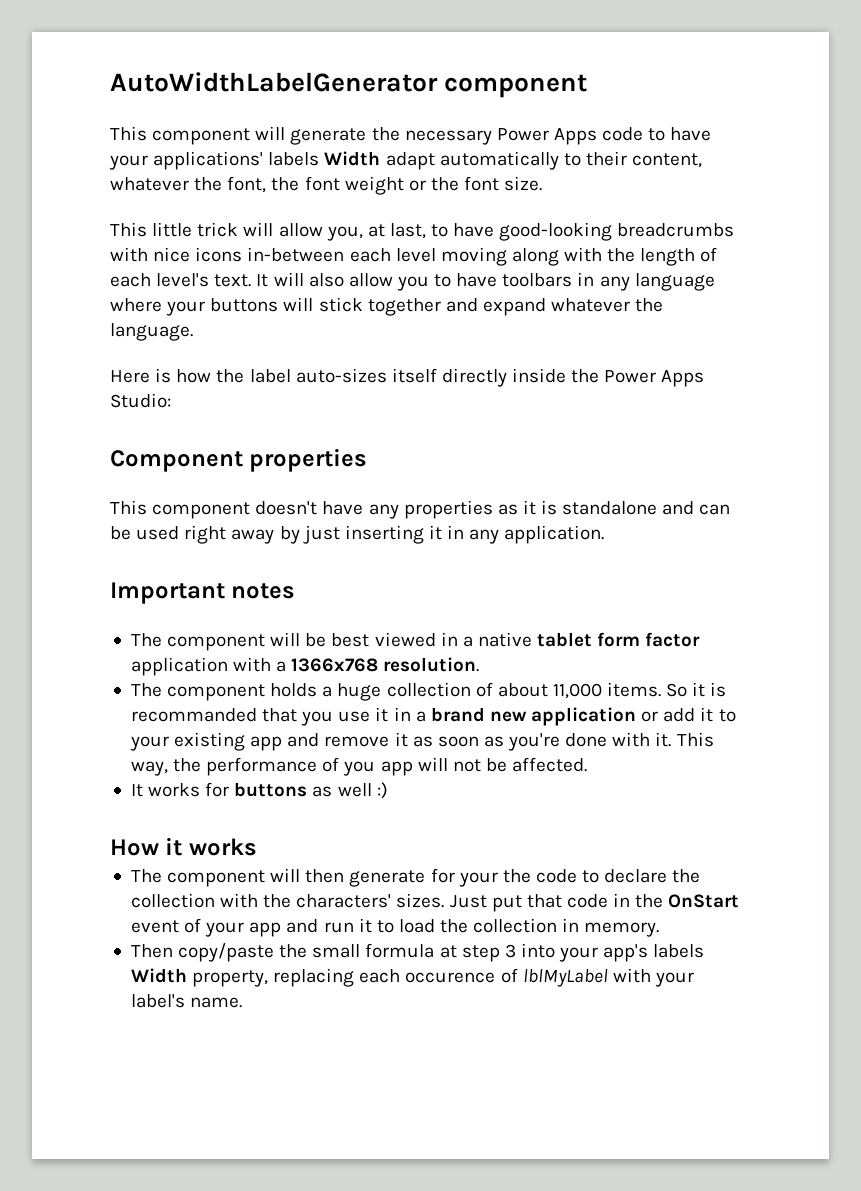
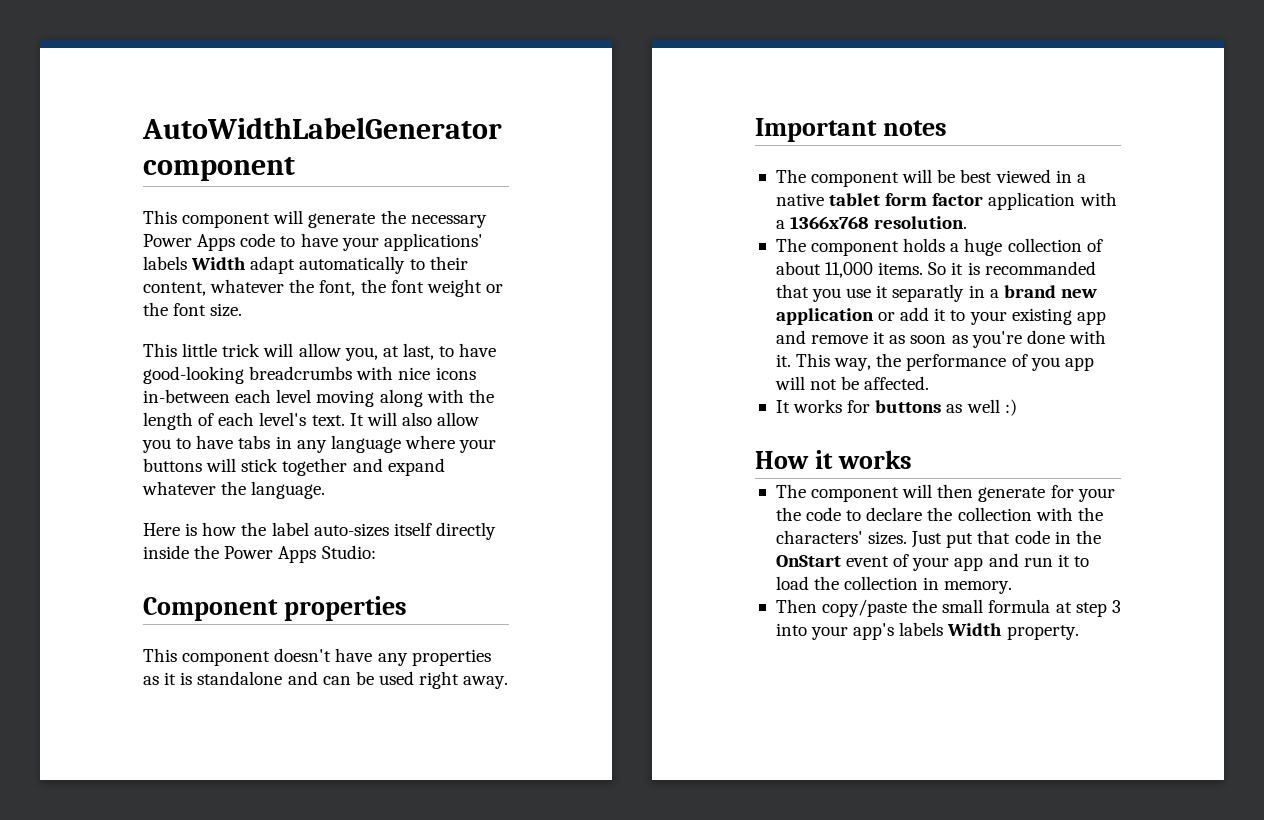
[502,273,573,287] toolbars -> [238,435,271,449] tabs
[231,525,605,544] away by just inserting it in any application. -> [463,676,509,689] away.
(389, 714) none -> [892,284,965,302] separatly
[192,968,694,987] [130,994,243,1008] property, replacing each occurence of lblMyLabel with your label's name. -> [1006,625,1079,640] property.

